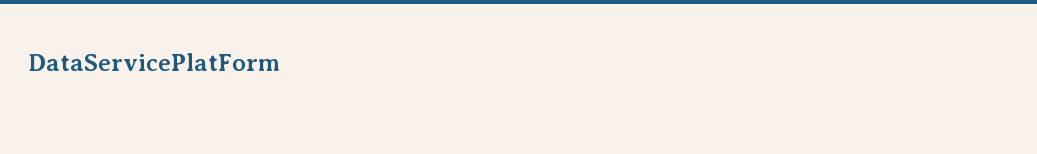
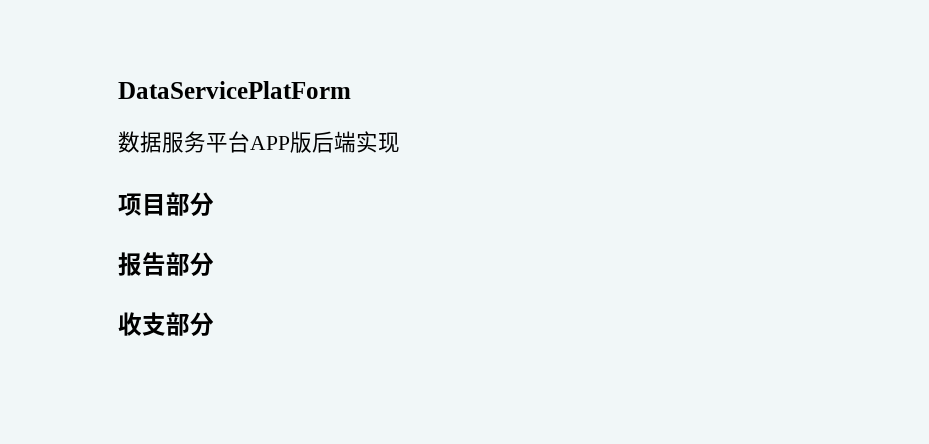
(280, 62) none -> [118,131,400,153] [118,192,214,216] [118,252,214,276] [118,312,214,336] // 数据服务平台APP版后端实现 // 项目部分 // 报告部分 // 收支部分

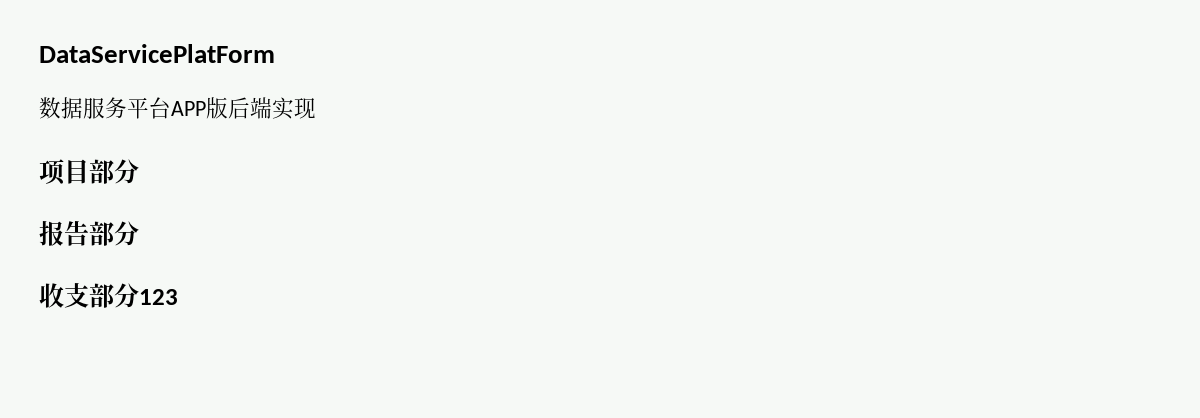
(214, 324) none -> [139,289,178,305] 123

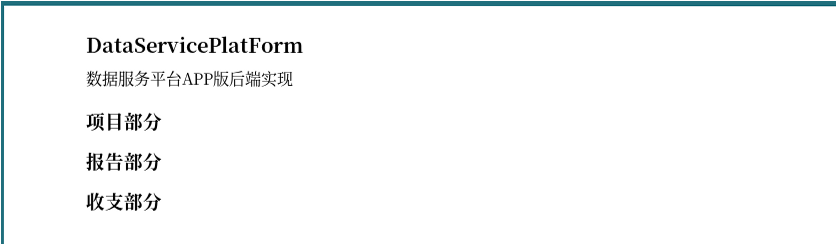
[139,289,178,305] 123 -> (162, 202) none

